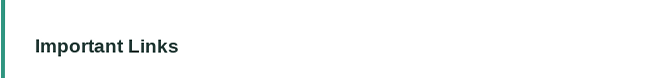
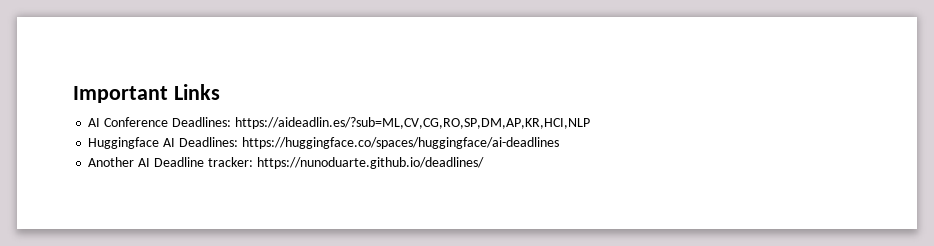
(181, 46) none -> [88,117,590,129] [88,137,559,149] [88,157,484,169] // AI Conference Deadlines: https://aideadlin.es/?sub=ML,CV,CG,RO,SP,DM,AP,KR,HCI,NLP // Huggingface AI Deadlines: https://huggingface.co/spaces/huggingface/ai-deadlines // Another AI Deadline tracker: https://nunoduarte.github.io/deadlines/

